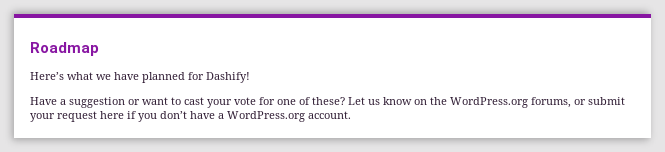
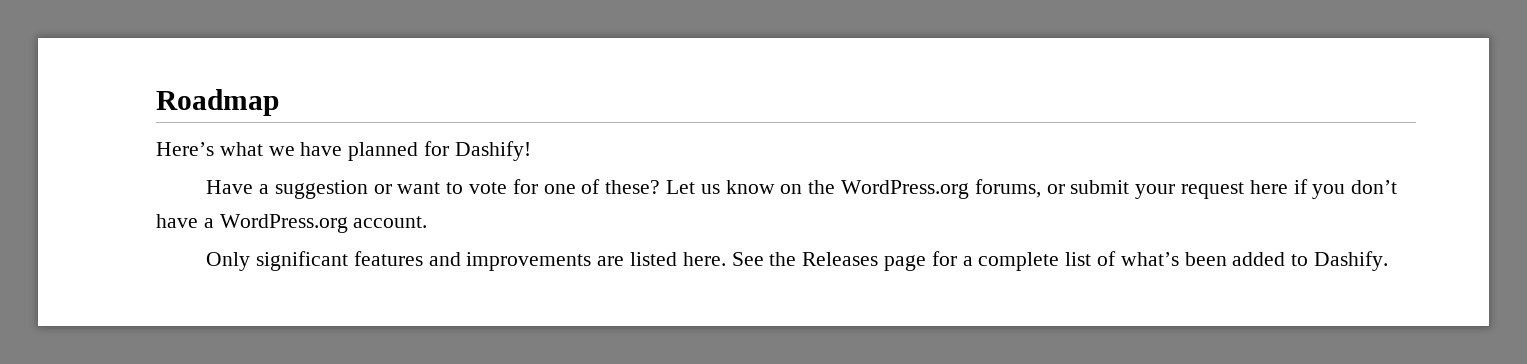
[184,97,232,108] cast your -> (464, 188) none
(351, 115) none -> [206,251,1389,271] // Only significant features and improvements are listed here. See the Releases page for a complete list of what’s been added to Dashify.

